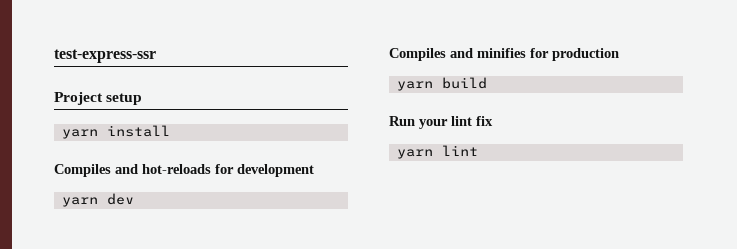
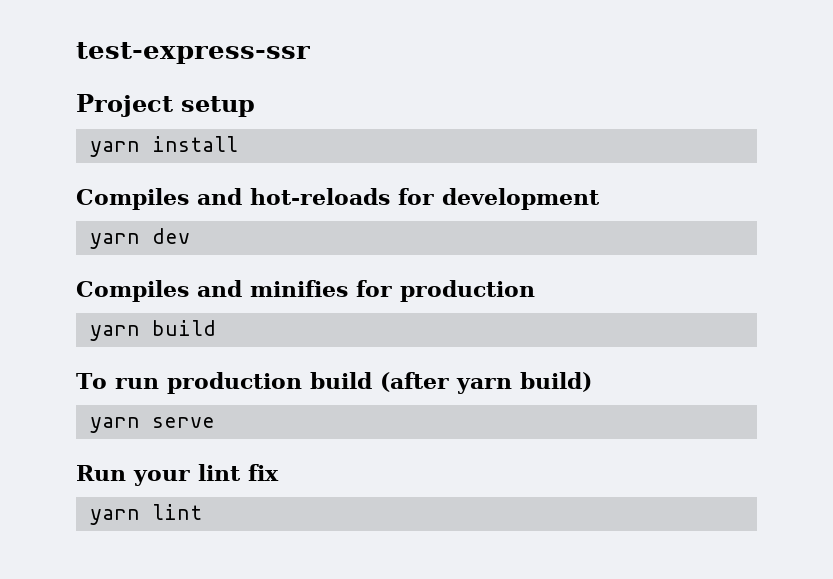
(488, 83) none -> [76,372,592,394] [89,417,215,433] // To run production build (after yarn build) // yarn serve

